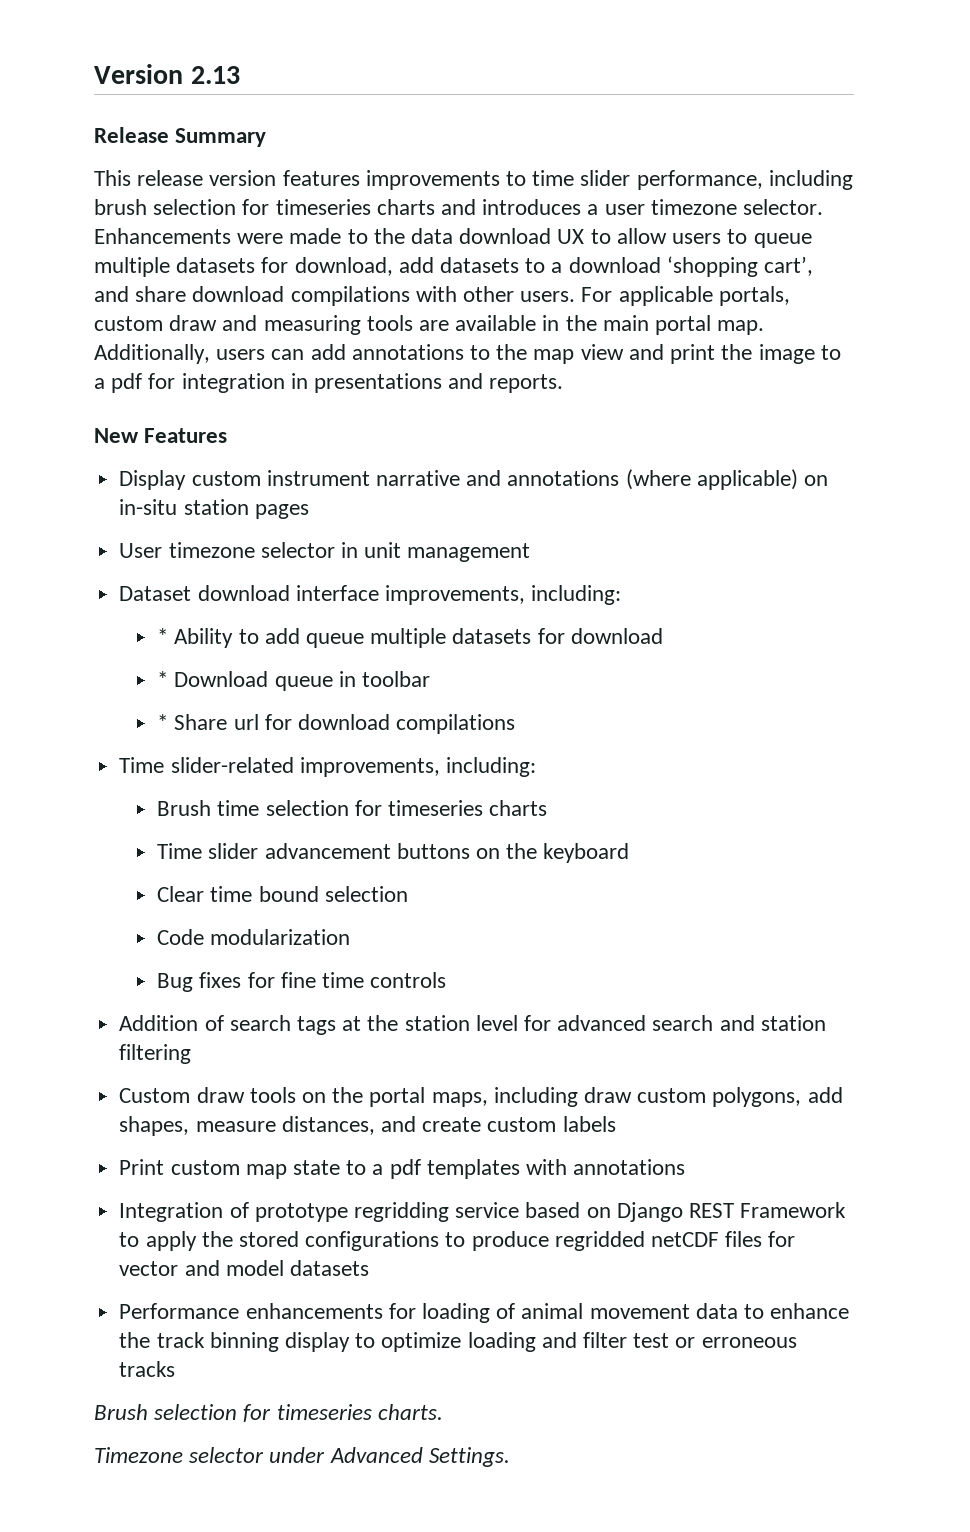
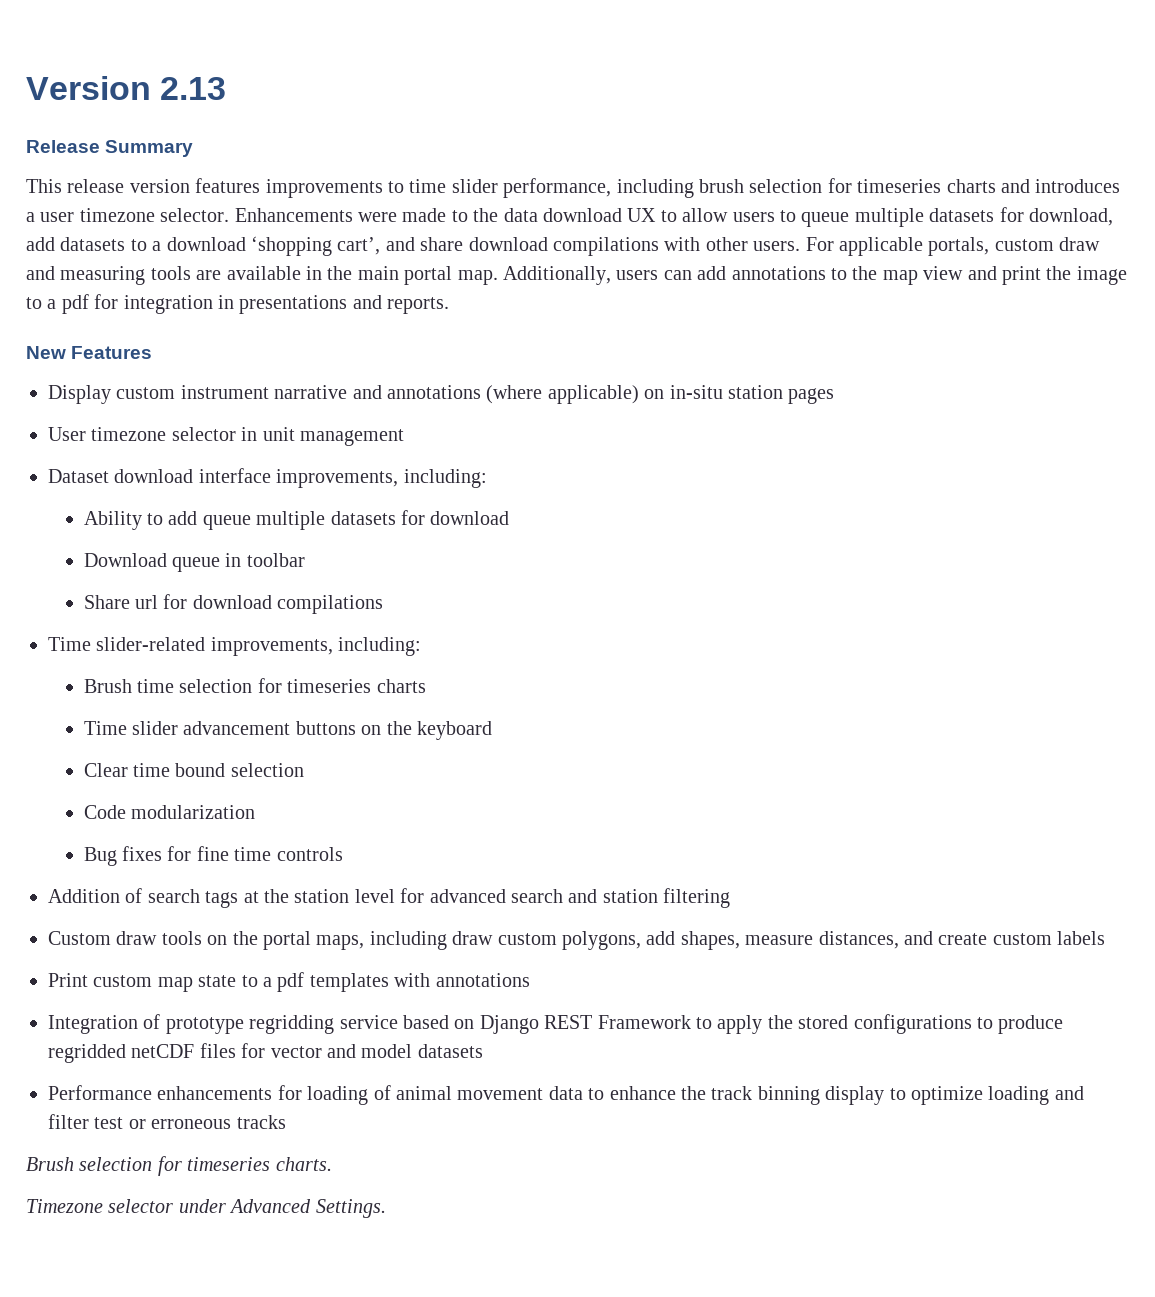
[157,628,169,644] * -> (487, 478) none
[157,671,169,687] * -> (510, 518) none
[157,714,169,730] * -> (305, 560) none

